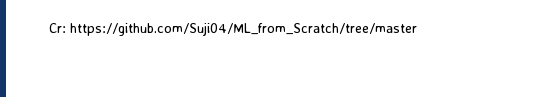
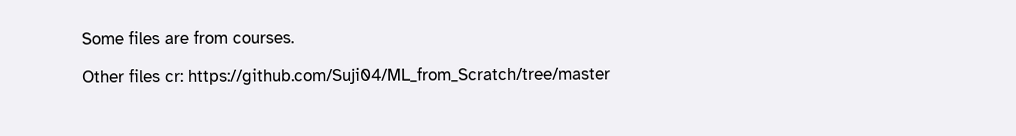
[49,23,66,33] Cr: -> [81,29,294,45] [82,68,184,83] Some files are from courses. // Other files cr:

